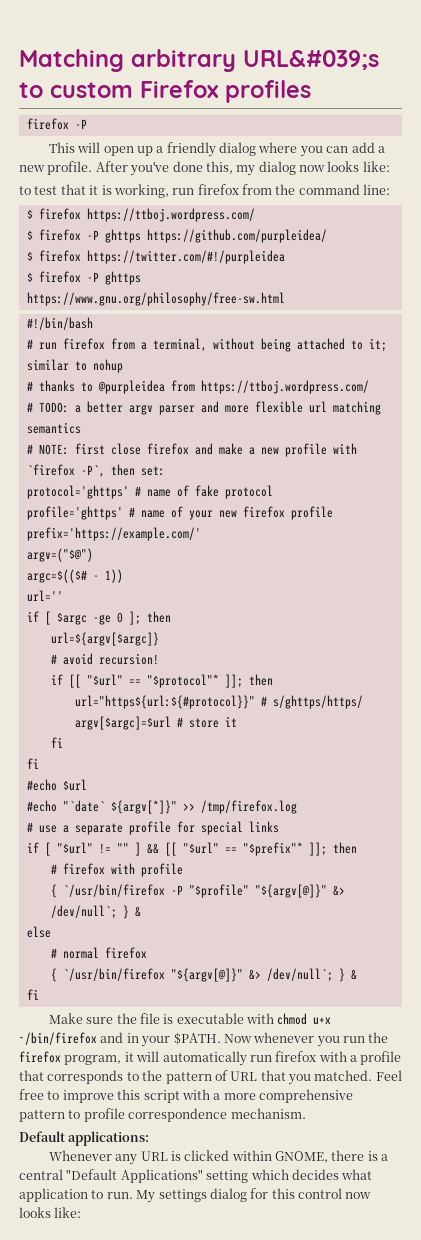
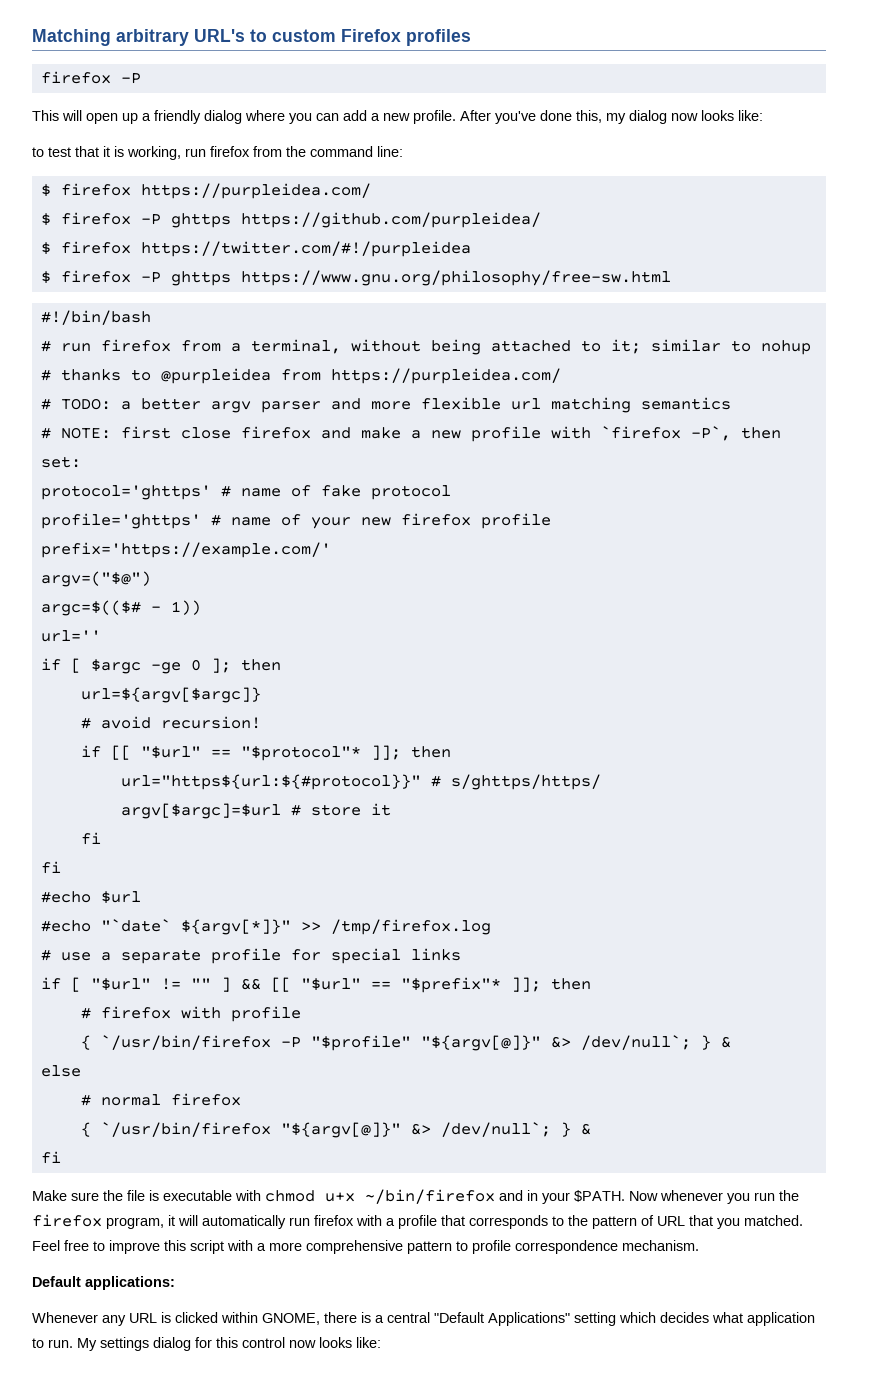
[243,50,379,70] URL&#039;s -> [194,29,245,42] URL's
[86,208,255,222] https://ttboj.wordpress.com/ -> [140,183,371,199] https://purpleidea.com/
[200,380,369,394] https://ttboj.wordpress.com/ -> [330,368,561,384] https://purpleidea.com/

